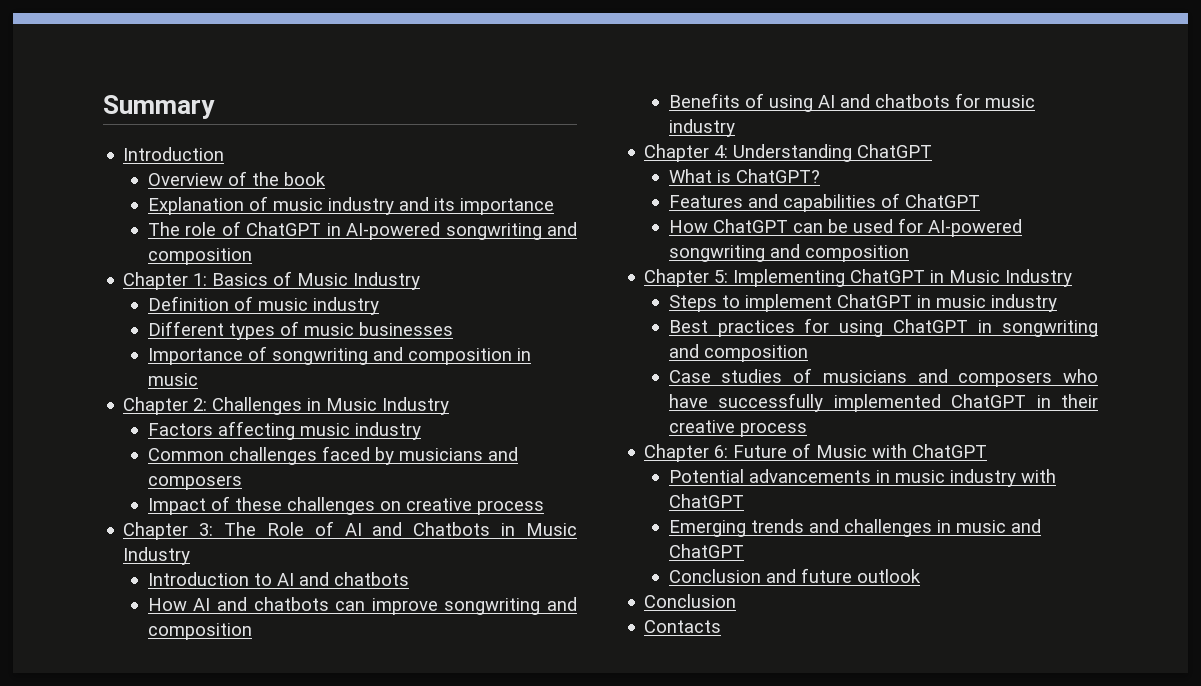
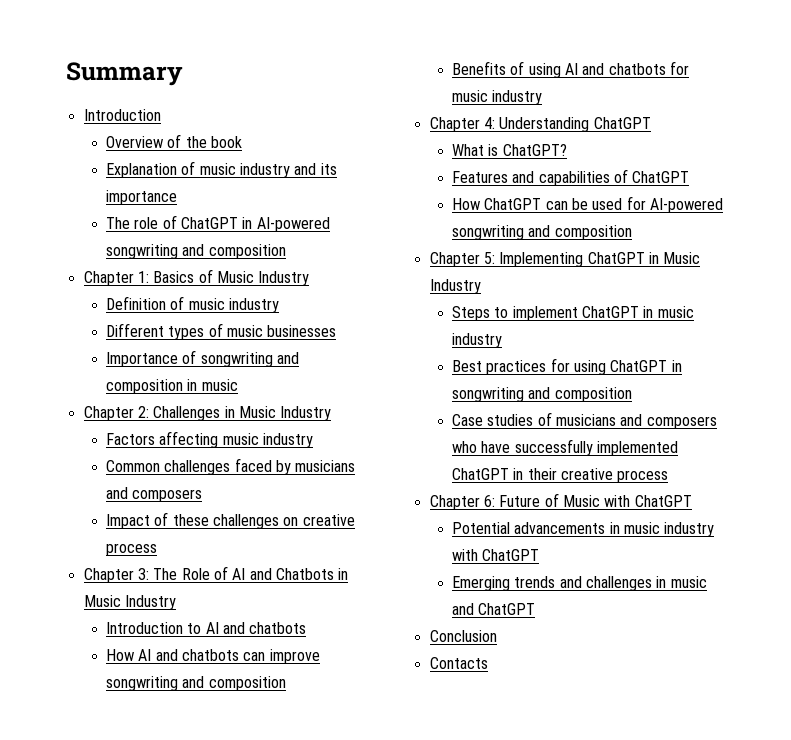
[668,568,921,583] // Conclusion and future outlook -> (536, 609) none

